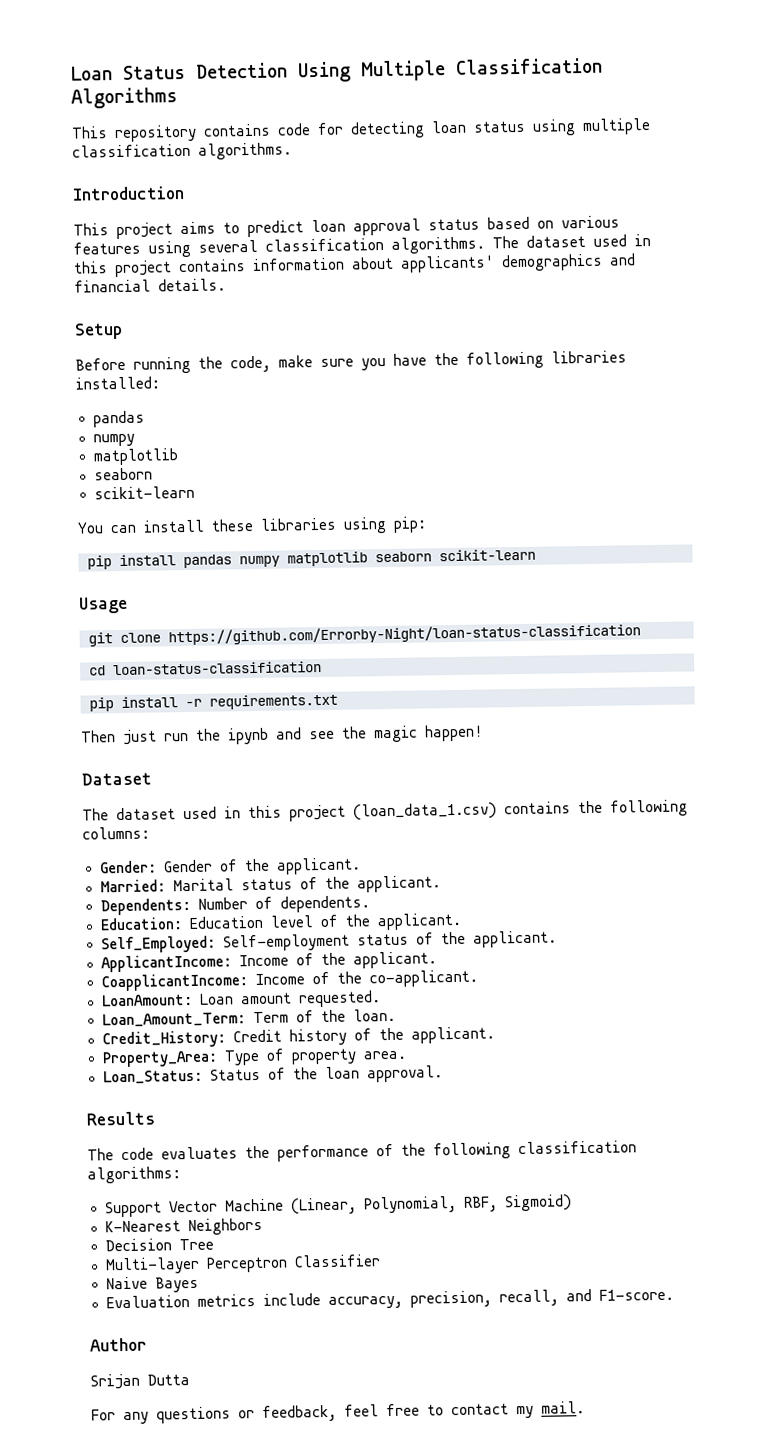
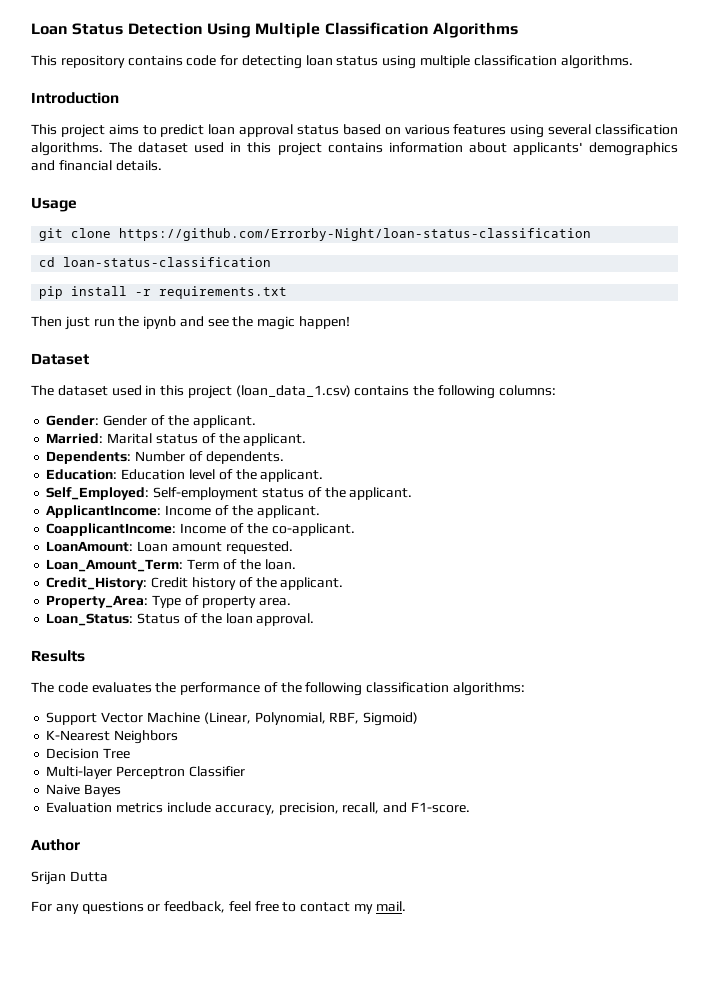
[74,322,123,340] [75,350,627,374] [75,376,160,390] [92,410,145,428] [92,433,135,447] [92,448,179,466] [93,467,153,481] [93,485,195,500] [77,516,427,534] [87,548,536,570] // Setup // Before running the code, make sure you have the following libraries installed: // pandas // numpy // matplotlib // seaborn // scikit-learn // You can install these libraries using pip: // pip install pandas numpy matplotlib seaborn scikit-learn -> (162, 165) none

